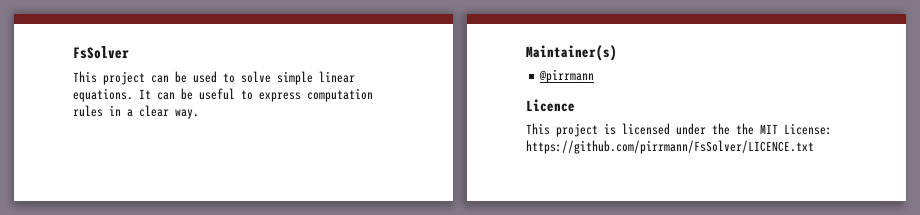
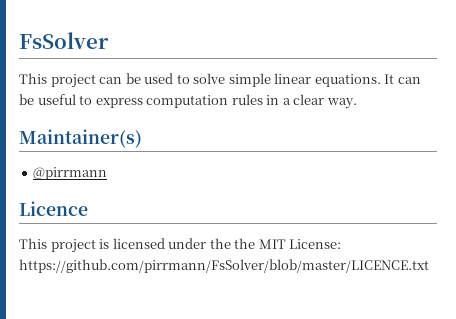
[526,140,814,154] https://github.com/pirrmann/FsSolver/LICENCE.txt -> [19,259,429,273] https://github.com/pirrmann/FsSolver/blob/master/LICENCE.txt

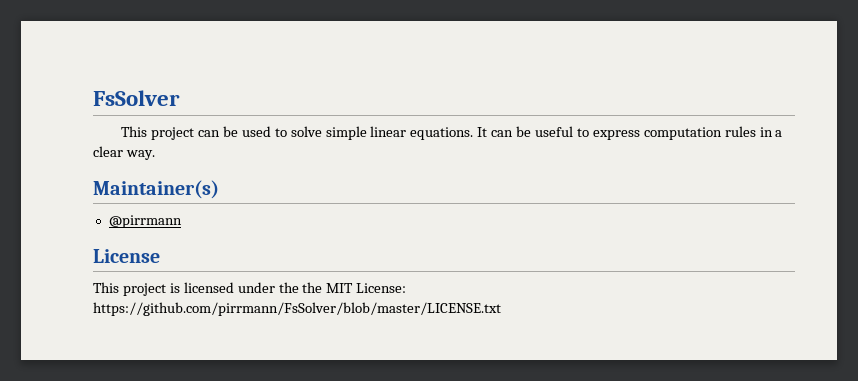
[19,201,88,216] Licence -> [93,249,160,263] License
[19,259,429,273] https://github.com/pirrmann/FsSolver/blob/master/LICENCE.txt -> [93,302,501,316] https://github.com/pirrmann/FsSolver/blob/master/LICENSE.txt

